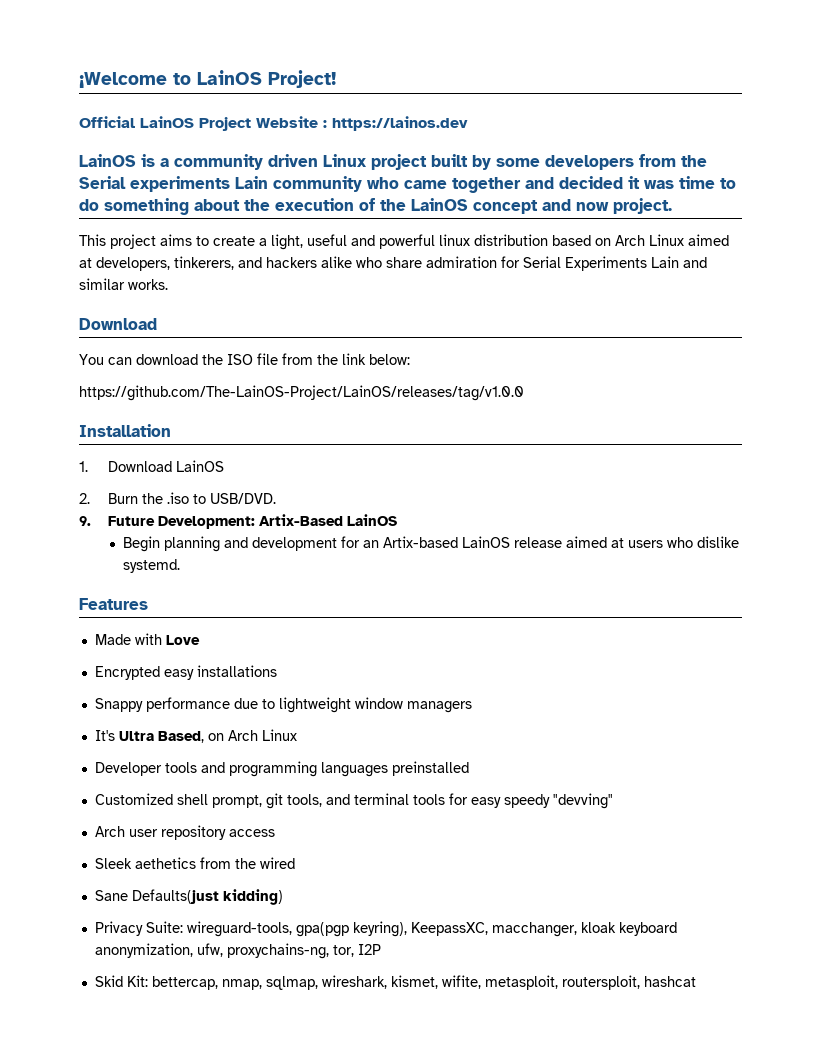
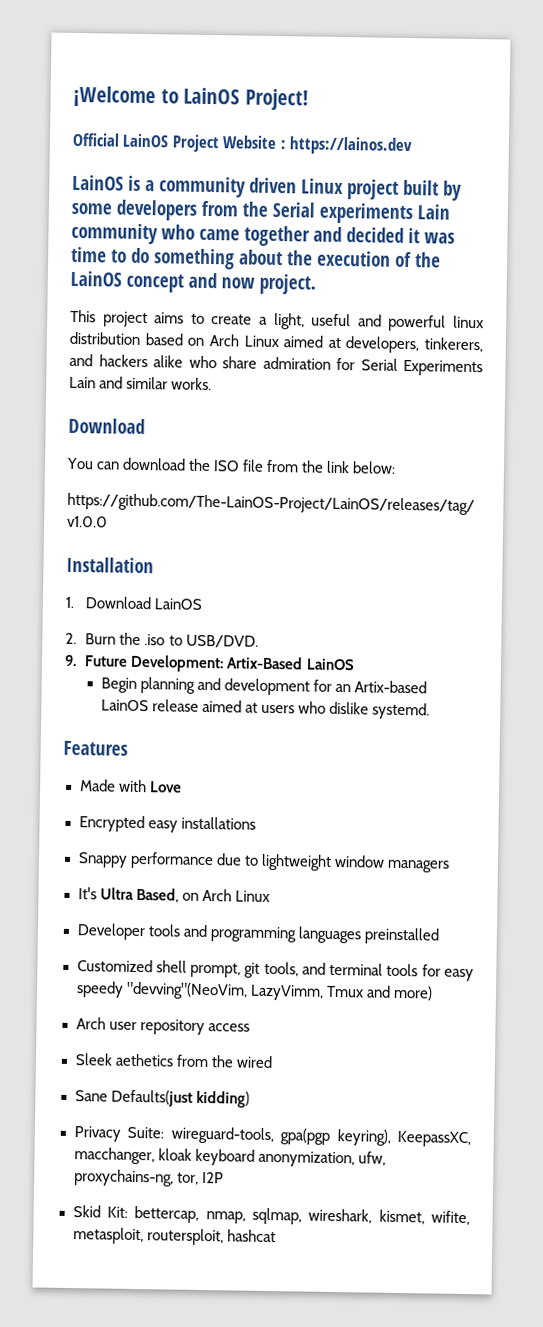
[552,793,613,809] "devving" -> [125,981,433,1001] "devving"(NeoVim, LazyVimm, Tmux and more)

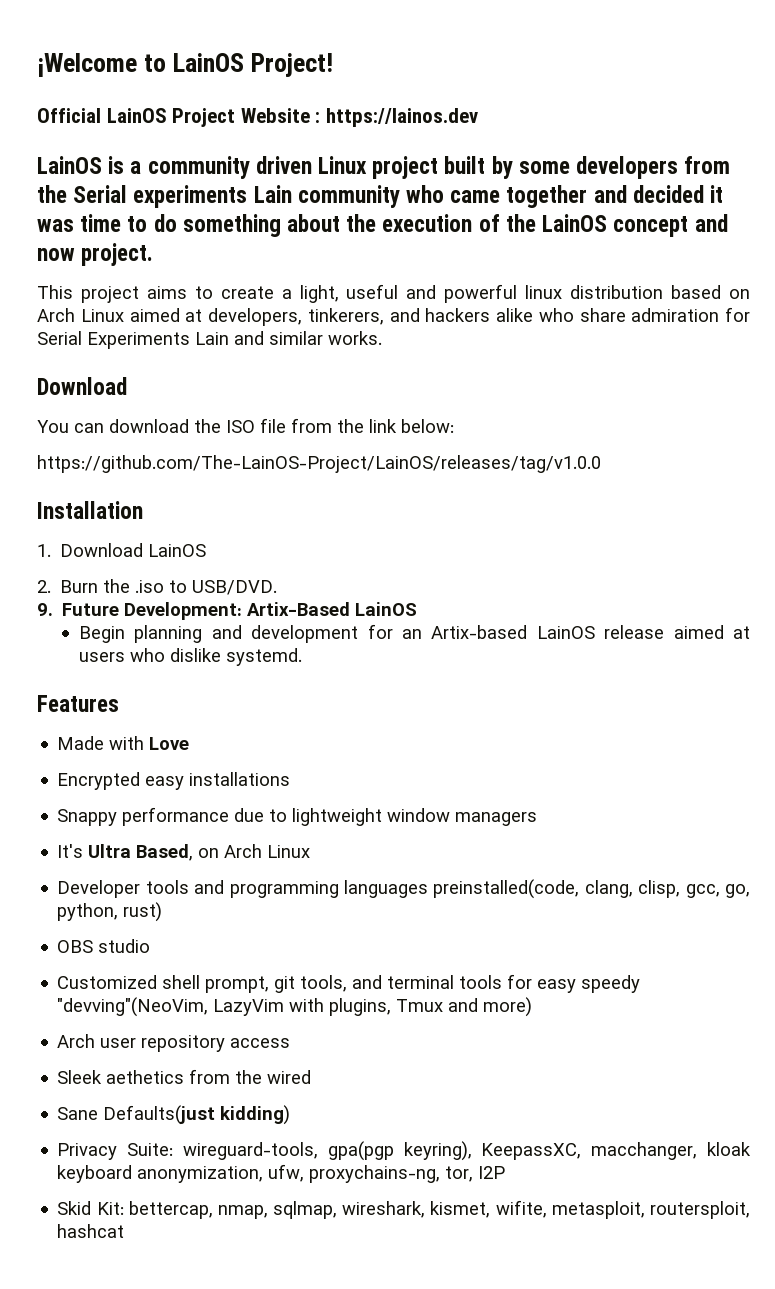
[363,927,439,945] preinstalled -> [433,879,750,899] [57,902,163,922] [57,939,151,953] preinstalled(code, clang, clisp, gcc, go, python, rust) // OBS studio
[249,984,324,1001] LazyVimm, -> [213,998,392,1016] LazyVim with plugins,

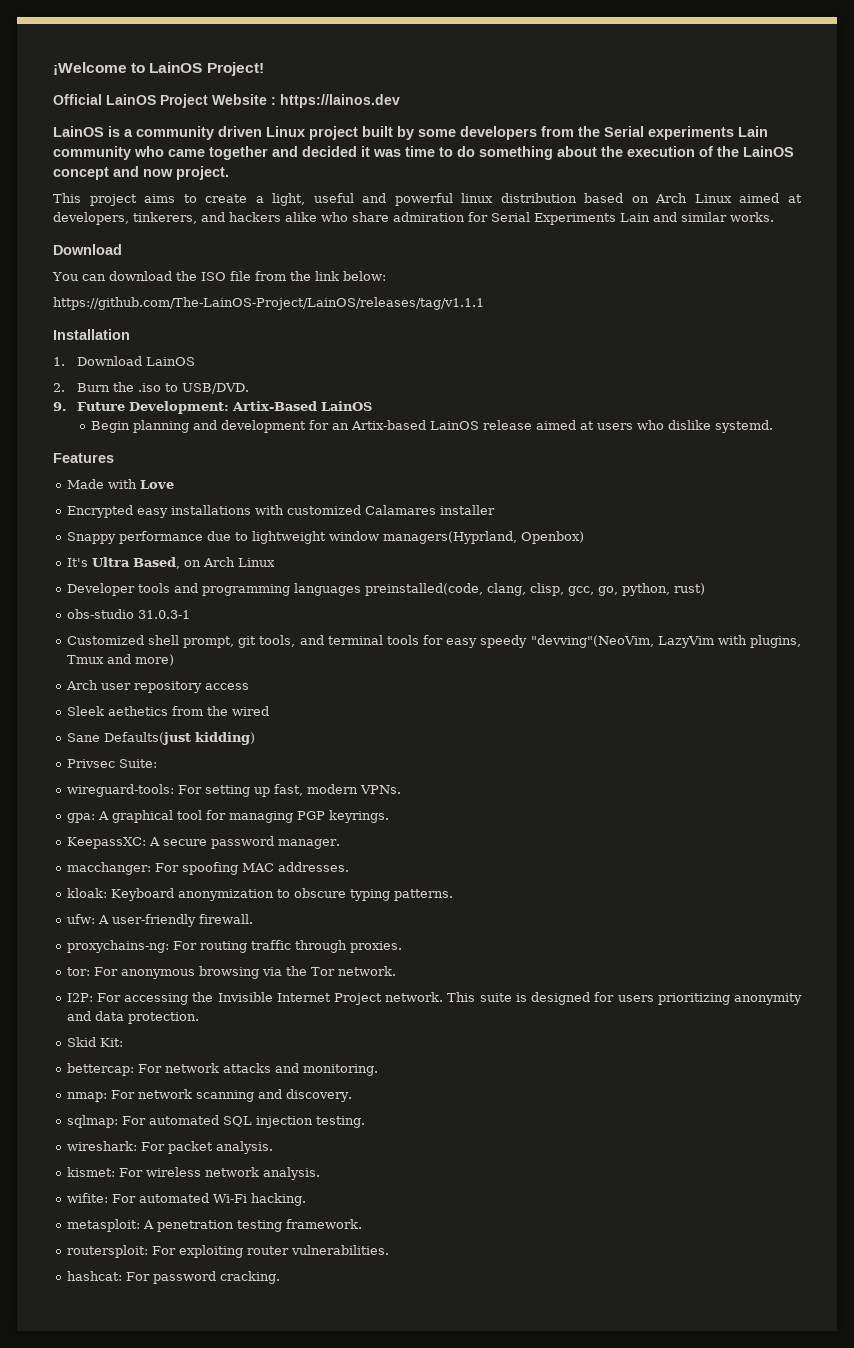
[37,455,601,473] https://github.com/The-LainOS-Project/LainOS/releases/tag/v1.0.0 -> [53,297,484,310] https://github.com/The-LainOS-Project/LainOS/releases/tag/v1.1.1
(291, 779) none -> [254,505,495,515] with customized Calamares installer
[455,812,538,826] managers -> [382,531,584,544] managers(Hyprland, Openbox)
[57,939,151,953] OBS studio -> [66,609,190,619] obs-studio 31.0.3-1
[57,1143,118,1160] Privacy -> [66,759,115,768] Privsec
[182,1141,751,1161] [57,1164,506,1183] [57,1200,750,1219] [57,1224,125,1238] wireguard-tools, gpa(pgp keyring), KeepassXC, macchanger, kloak keyboard anonymization, ufw, proxychains-ng, tor, I2P // Skid Kit: bettercap, nmap, sqlmap, wireshark, kismet, wifite, metasploit, routersploit, hashcat -> [66,784,401,797] [66,810,389,823] [66,836,340,849] [66,862,349,875] [66,888,453,901] [66,914,253,927] [66,940,402,953] [66,966,396,979] [66,992,802,1005] [66,1011,199,1024] [66,1037,123,1047] [66,1063,378,1076] [66,1089,352,1102] [66,1115,365,1128] [66,1141,273,1154] [66,1167,320,1180] [66,1193,306,1206] [66,1219,362,1232] [66,1245,389,1258] [66,1271,280,1284] // wireguard-tools: For setting up fast, modern VPNs. // gpa: A graphical tool for managing PGP keyrings. // KeepassXC: A secure password manager. // macchanger: For spoofing MAC addresses. // kloak: Keyboard anonymization to obscure typing patterns. // ufw: A user-friendly firewall. // proxychains-ng: For routing traffic through proxies. // tor: For anonymous browsing via the Tor network. // I2P: For accessing the Invisible Internet Project network. This suite is designed for users prioritizing anonymity and data protection. // Skid Kit: // bettercap: For network attacks and monitoring. // nmap: For network scanning and discovery. // sqlmap: For automated SQL injection testing. // wireshark: For packet analysis. // kismet: For wireless network analysis. // wifite: For automated Wi-Fi hacking. // metasploit: A penetration testing framework. // routersploit: For exploiting router vulnerabilities. // hashcat: For password cracking.

